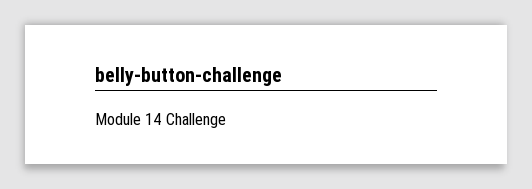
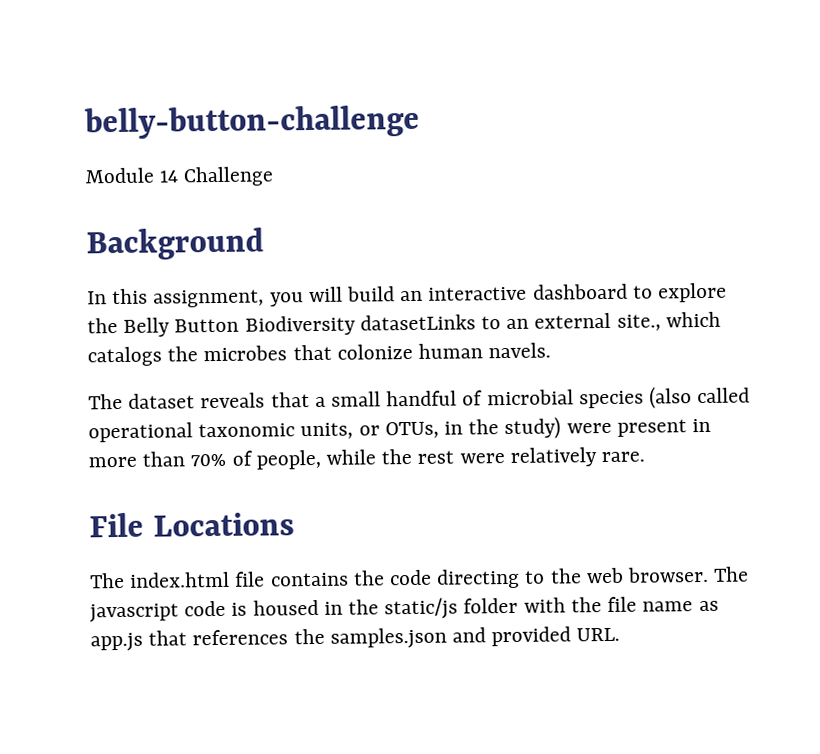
(226, 120) none -> [86,227,264,261] [87,282,728,308] [87,311,721,337] [87,342,552,367] [88,386,751,410] [88,416,712,443] [88,447,646,470] [89,512,295,538] [90,566,750,589] [89,596,719,623] [90,626,621,652] // Background // In this assignment, you will build an interactive dashboard to explore the Belly Button Biodiversity datasetLinks to an external site., which catalogs the microbes that colonize human navels. // The dataset reveals that a small handful of microbial species (also called operational taxonomic units, or OTUs, in the study) were present in more than 70% of people, while the rest were relatively rare. // File Locations // The index.html file contains the code directing to the web browser. The javascript code is housed in the static/js folder with the file name as app.js that references the samples.json and provided URL.

